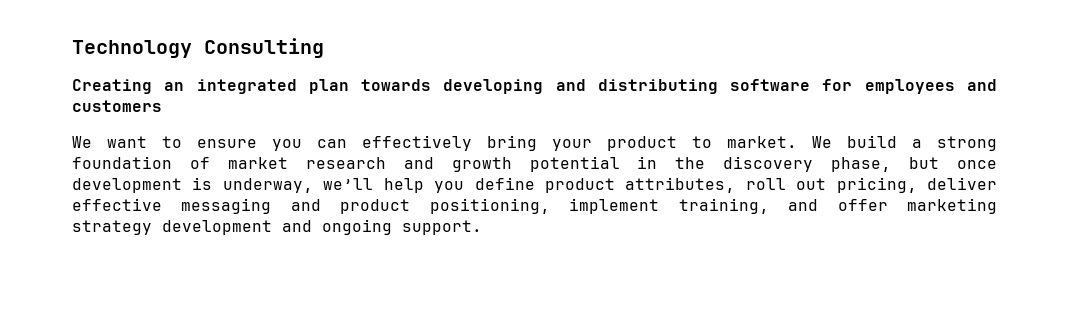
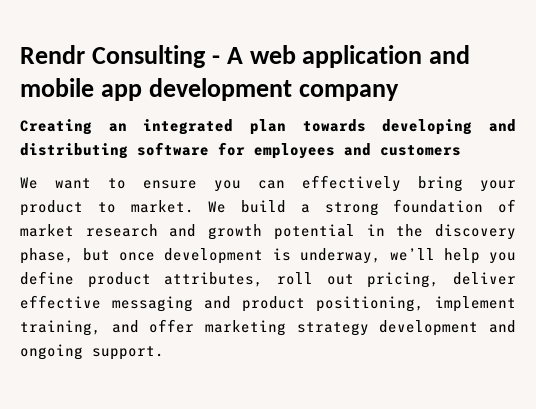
[72,40,192,58] Technology -> [20,45,85,64] Rendr
(324, 48) none -> [211,45,471,68] [20,78,399,101] - A web application and mobile app development company

